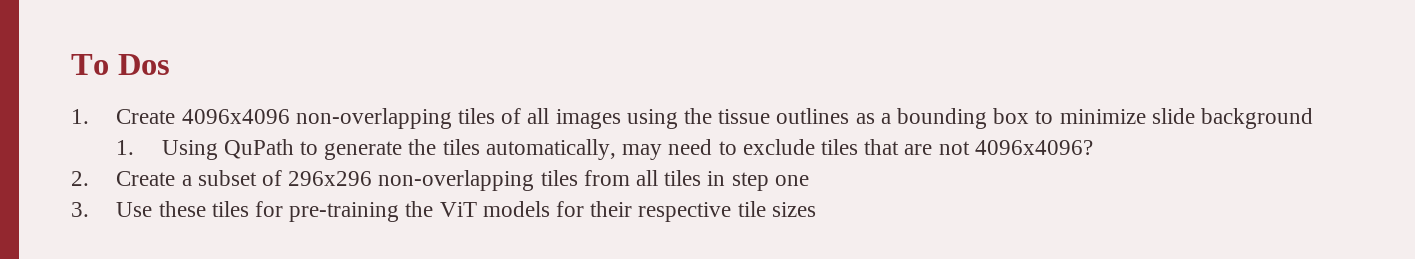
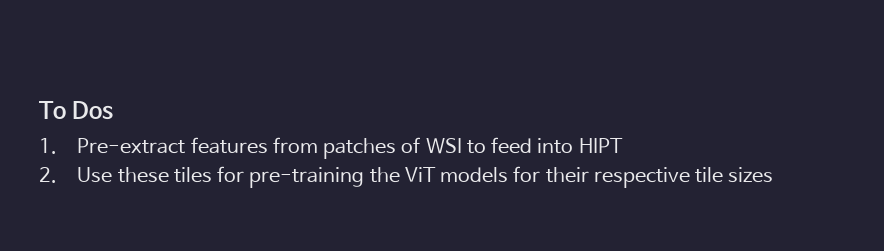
[116,108,1314,129] [116,139,1093,160] [71,170,809,191] [71,202,89,217] Create 4096x4096 non-overlapping tiles of all images using the tissue outlines as a bounding box to minimize slide background // 1. Using QuPath to generate the tiles automatically, may need to exclude tiles that are not 4096x4096? // 2. Create a subset of 296x296 non-overlapping tiles from all tiles in step one // 3. -> [77,137,623,159] [39,167,57,183] Pre-extract features from patches of WSI to feed into HIPT // 2.

